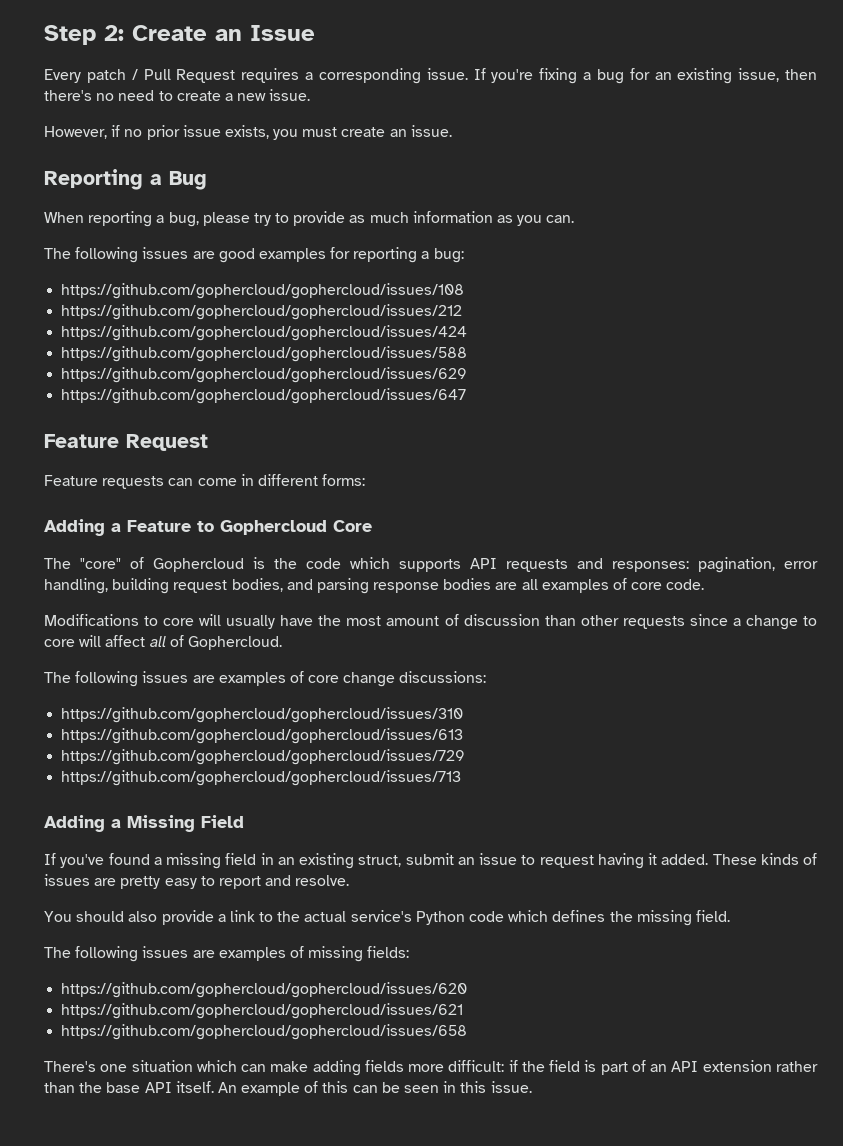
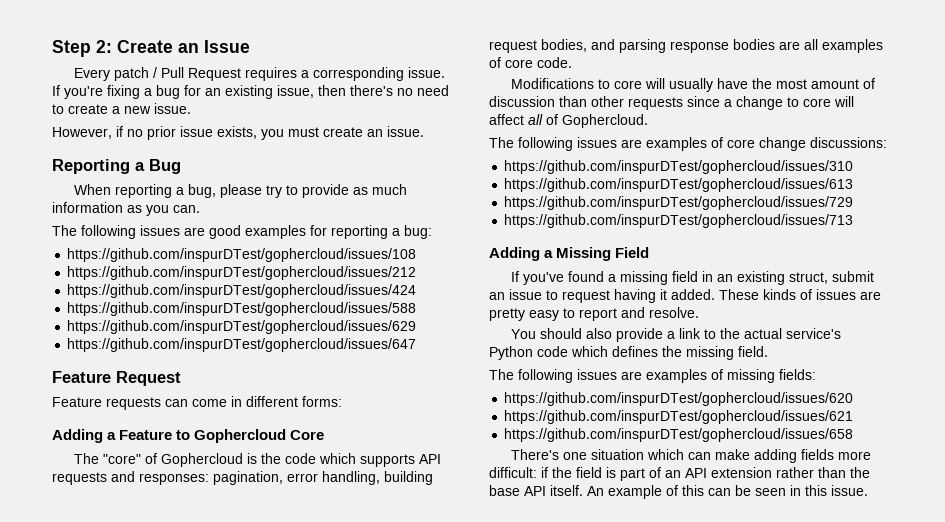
[61,283,465,299] [61,304,463,320] [61,325,468,341] [61,346,468,362] [61,367,468,383] [61,388,467,404] https://github.com/gophercloud/gophercloud/issues/108 // https://github.com/gophercloud/gophercloud/issues/212 // https://github.com/gophercloud/gophercloud/issues/424 // https://github.com/gophercloud/gophercloud/issues/588 // https://github.com/gophercloud/gophercloud/issues/629 // https://github.com/gophercloud/gophercloud/issues/647 -> [67,248,417,262] [67,266,417,280] [67,284,417,298] [67,302,417,316] [67,320,417,334] [67,338,417,352] https://github.com/inspurDTest/gophercloud/issues/108 // https://github.com/inspurDTest/gophercloud/issues/212 // https://github.com/inspurDTest/gophercloud/issues/424 // https://github.com/inspurDTest/gophercloud/issues/588 // https://github.com/inspurDTest/gophercloud/issues/629 // https://github.com/inspurDTest/gophercloud/issues/647
[61,707,464,723] [61,728,464,744] [61,749,466,765] [61,770,462,786] https://github.com/gophercloud/gophercloud/issues/310 // https://github.com/gophercloud/gophercloud/issues/613 // https://github.com/gophercloud/gophercloud/issues/729 // https://github.com/gophercloud/gophercloud/issues/713 -> [504,160,854,174] [504,178,854,192] [504,196,854,210] [504,214,854,228] https://github.com/inspurDTest/gophercloud/issues/310 // https://github.com/inspurDTest/gophercloud/issues/613 // https://github.com/inspurDTest/gophercloud/issues/729 // https://github.com/inspurDTest/gophercloud/issues/713
[61,982,468,998] [61,1003,464,1019] [61,1024,468,1040] https://github.com/gophercloud/gophercloud/issues/620 // https://github.com/gophercloud/gophercloud/issues/621 // https://github.com/gophercloud/gophercloud/issues/658 -> [504,392,854,406] [504,410,854,424] [504,428,854,442] https://github.com/inspurDTest/gophercloud/issues/620 // https://github.com/inspurDTest/gophercloud/issues/621 // https://github.com/inspurDTest/gophercloud/issues/658

